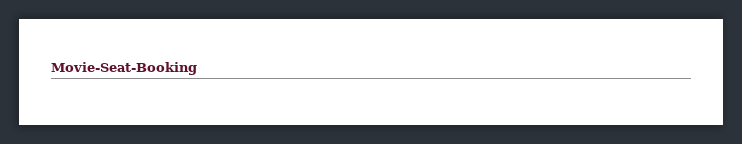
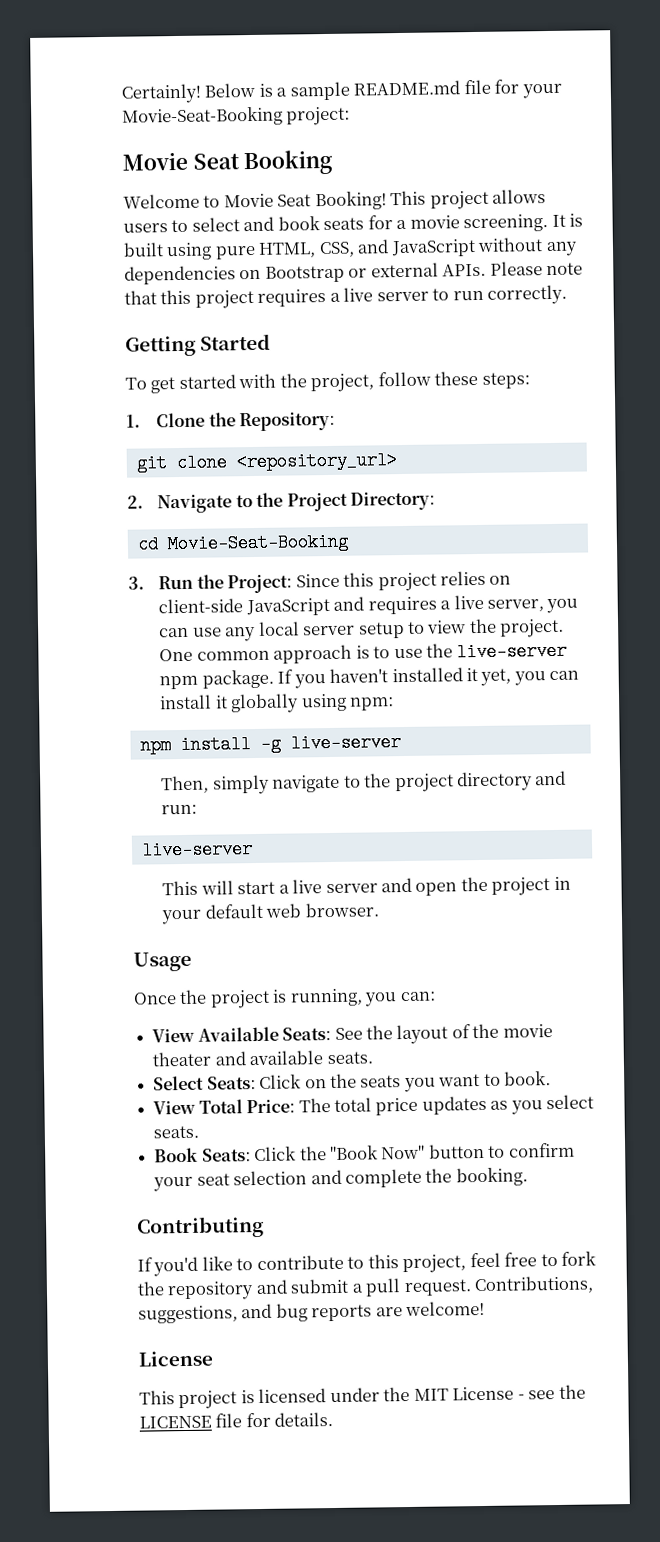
[51,62,197,75] Movie-Seat-Booking -> [121,79,562,104] [122,106,351,127] [122,149,334,176] [123,189,547,211] [123,213,584,233] [123,237,578,261] [124,261,584,285] [124,284,568,309] [125,333,272,357] [125,370,530,394] [126,411,336,432] [135,451,397,473] [127,491,436,514] [136,532,349,554] [128,570,512,594] [158,594,579,617] [159,618,565,642] [159,641,568,664] [159,667,580,690] [159,693,395,714] [139,733,401,755] [161,770,567,795] [161,804,198,815] [140,840,253,860] [162,876,571,896] [161,902,379,925] [133,951,192,972] [133,988,436,1009] [152,1023,553,1045] [152,1050,373,1067] [153,1071,552,1093] [153,1094,595,1116] [153,1125,200,1139] [154,1142,575,1163] [153,1167,528,1192] [136,1215,264,1239] [137,1251,597,1277] [137,1275,595,1301] [138,1300,486,1324] [138,1350,213,1367] [139,1384,586,1410] [139,1412,334,1429] Certainly! Below is a sample README.md file for your Movie-Seat-Booking project: // Movie Seat Booking // Welcome to Movie Seat Booking! This project allows users to select and book seats for a movie screening. It is built using pure HTML, CSS, and JavaScript without any dependencies on Bootstrap or external APIs. Please note that this project requires a live server to run correctly. // Getting Started // To get started with the project, follow these steps: // 1. Clone the Repository: // git clone <repository_url> // 2. Navigate to the Project Directory: // cd Movie-Seat-Booking // 3. Run the Project: Since this project relies on client-side JavaScript and requires a live server, you can use any local server setup to view the project. One common approach is to use the live-server npm package. If you haven't installed it yet, you can install it globally using npm: // npm install -g live-server // Then, simply navigate to the project directory and run: // live-server // This will start a live server and open the project in your default web browser. // Usage // Once the project is running, you can: // View Available Seats: See the layout of the movie theater and available seats. // Select Seats: Click on the seats you want to book. // View Total Price: The total price updates as you select seats. // Book Seats: Click the "Book Now" button to confirm your seat selection and complete the booking. // Contributing // If you'd like to contribute to this project, feel free to fork the repository and submit a pull request. Contributions, suggestions, and bug reports are welcome! // License // This project is licensed under the MIT License - see the LICENSE file for details.

